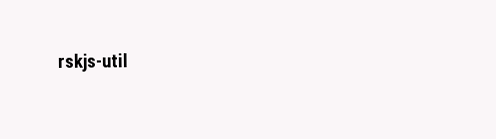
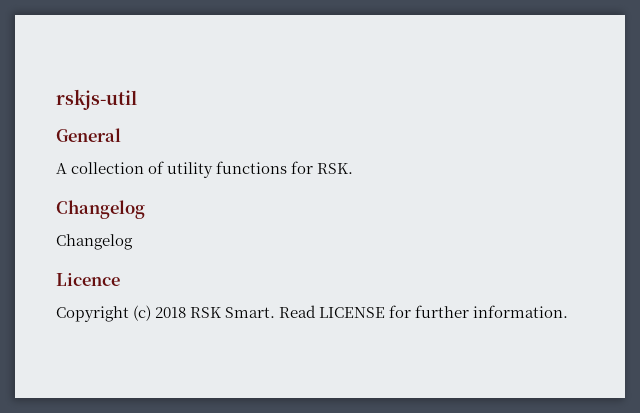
(129, 62) none -> [56,128,121,142] [56,161,354,178] [56,200,145,219] [56,234,133,250] [56,273,120,286] [56,305,569,322] // General // A collection of utility functions for RSK. // Changelog // Changelog // Licence // Copyright (c) 2018 RSK Smart. Read LICENSE for further information.

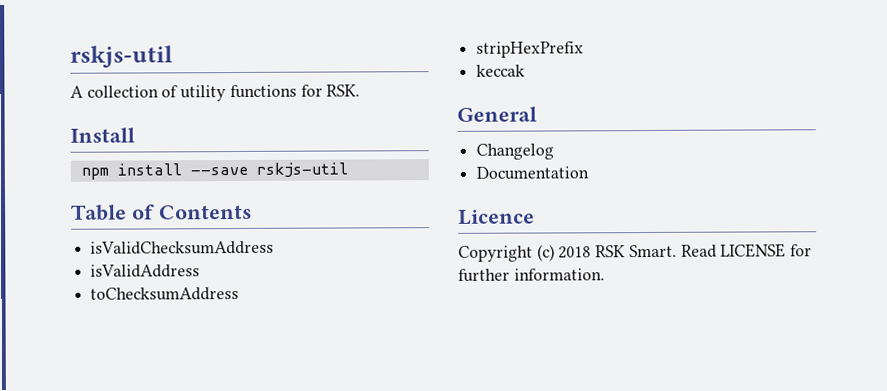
[56,89,137,110] [56,128,121,142] rskjs-util // General -> [70,45,173,68] rskjs-util
[56,200,145,219] [56,234,133,250] // Changelog // Changelog -> [70,127,135,143] [80,162,348,180] [71,204,252,221] [90,240,275,255] [90,264,201,278] [90,286,240,301] [476,41,585,58] [476,64,526,77] [457,106,537,122] [476,143,555,160] [476,166,590,180] // Install // npm install --save rskjs-util // Table of Contents // isValidChecksumAddress // isValidAddress // toChecksumAddress // stripHexPrefix // keccak // General // Changelog // Documentation

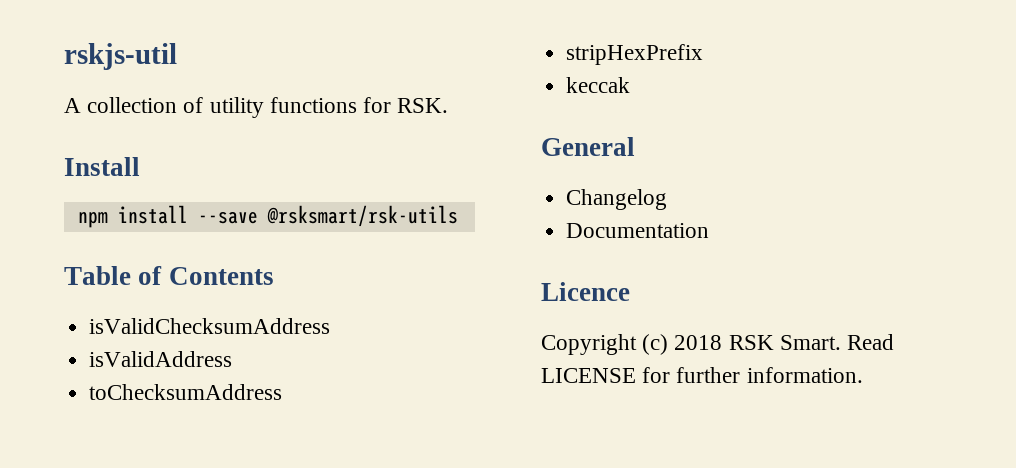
[255,162,348,178] rskjs-util -> [266,205,458,227] @rsksmart/rsk-utils

